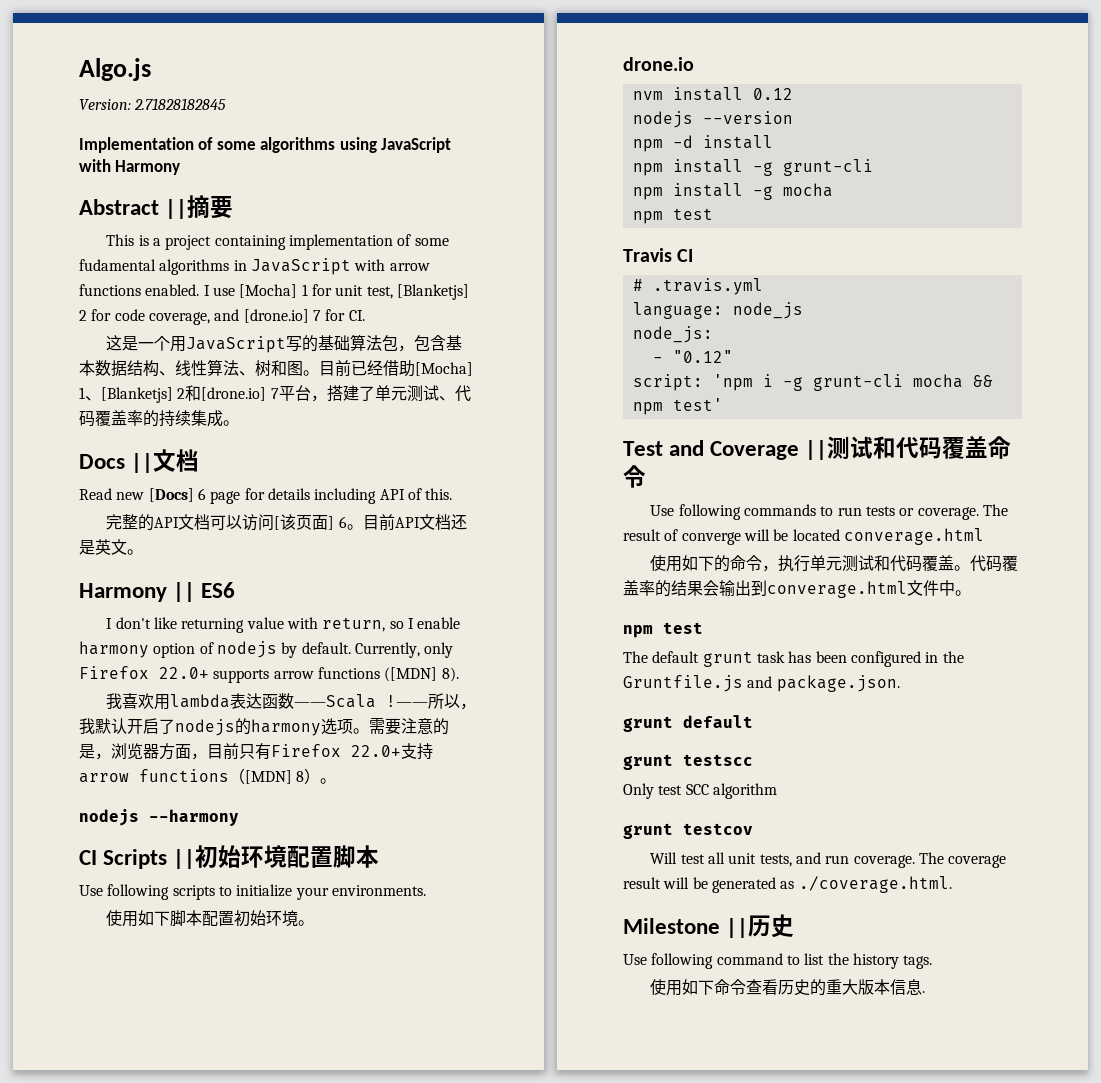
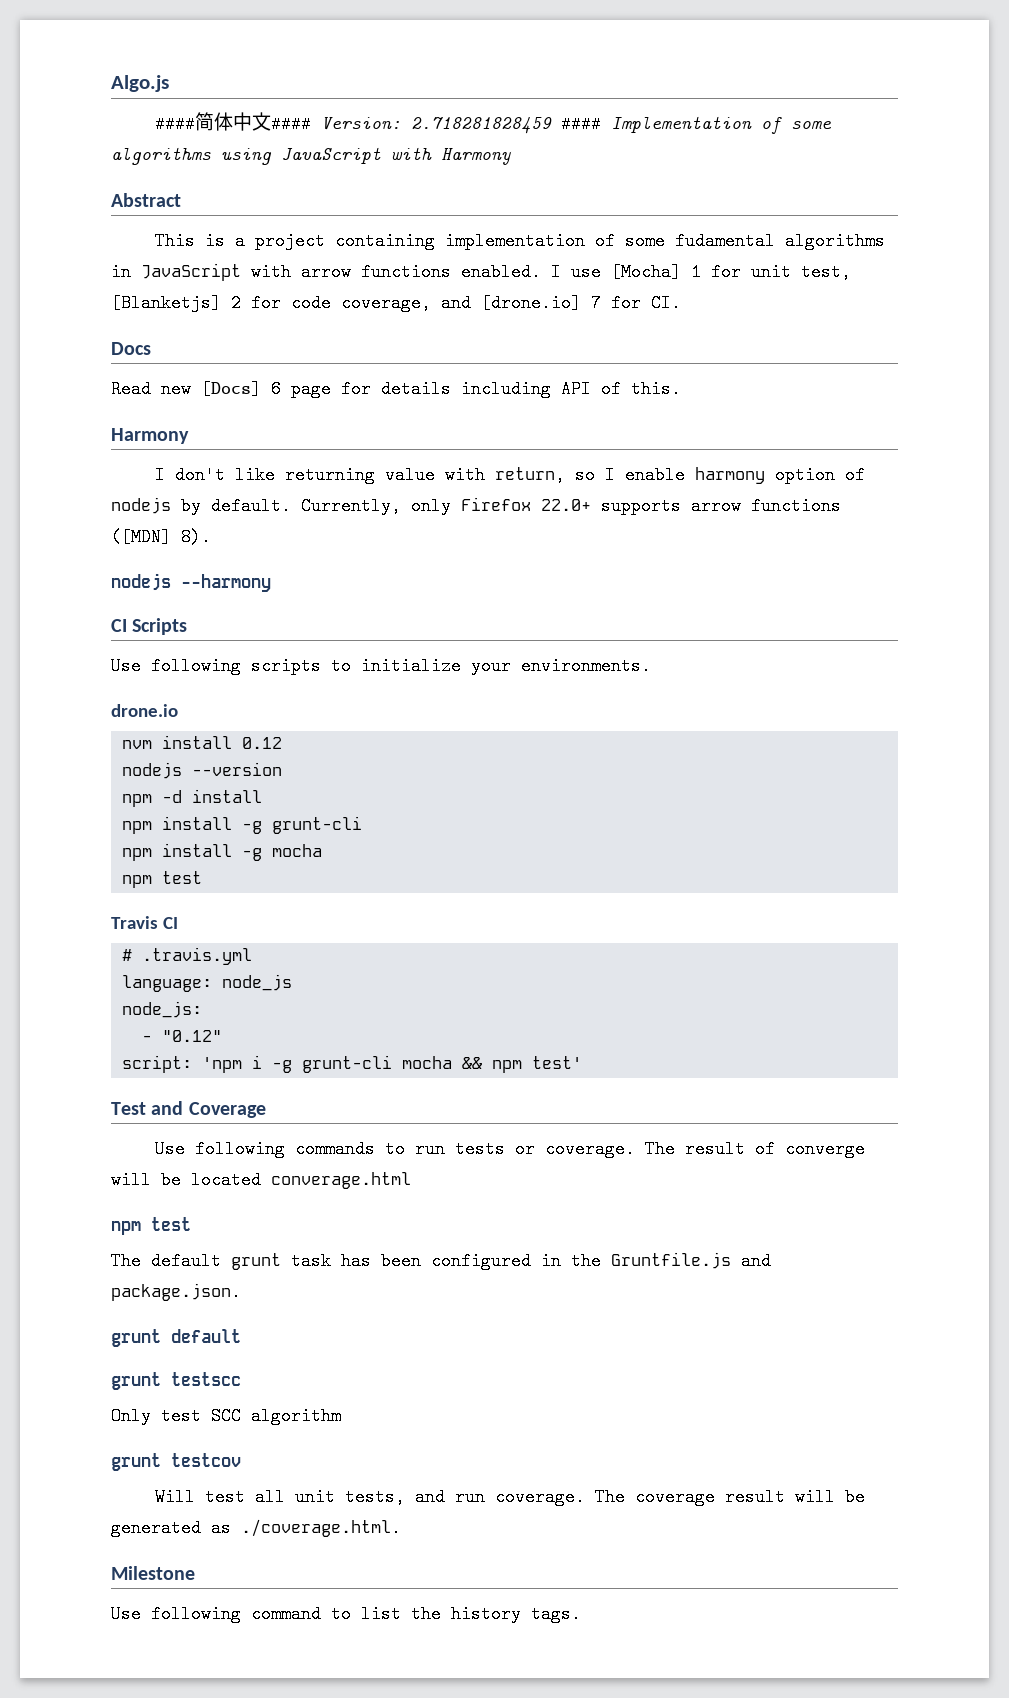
[79,98,227,110] Version: 2.71828182845 // -> [154,112,601,134] ####简体中文#### Version: 2.718281828459 ####
[165,195,234,219] ||摘要 -> (181, 200) none
[106,334,463,353] [79,359,473,377] [79,385,471,403] [79,410,239,427] // 这是一个用JavaScript写的基础算法包，包含基本数据结构、线性算法、树和图。目前已经借助[Mocha] 1、[Blanketjs] 2和[drone.io] 7平台，搭建了单元测试、代码覆盖率的持续集成。 -> (681, 303) none
[131,449,200,473] ||文档 -> (151, 348) none
[106,514,467,531] [79,539,143,555] [79,582,236,602] // 完整的API文档可以访问[该页面] 6。目前API文档还是英文。 // Harmony || ES6 -> [111,428,189,444] // Harmony
[106,693,477,710] [79,718,449,736] [79,743,433,760] [79,768,337,784] // 我喜欢用lambda表达函数——Scala !——所以，我默认开启了nodejs的harmony选项。需要注意的是，浏览器方面，目前只有Firefox 22.0+支持arrow functions（[MDN] 8）。 -> (211, 537) none
[173,845,380,869] ||初始环境配置脚本 -> (188, 626) none
[106,910,315,927] // 使用如下脚本配置初始环境。 -> (651, 666) none
[805,436,1012,460] [623,465,646,488] ||测试和代码覆盖命令 -> (266, 1110) none
[650,555,1019,572] [623,580,971,598] // 使用如下的命令，执行单元测试和代码覆盖。代码覆盖率的结果会输出到converage.html文件中。 -> (411, 1180) none
[726,914,795,938] ||历史 -> (195, 1573) none
[650,979,926,996] // 使用如下命令查看历史的重大版本信息. -> (581, 1614) none

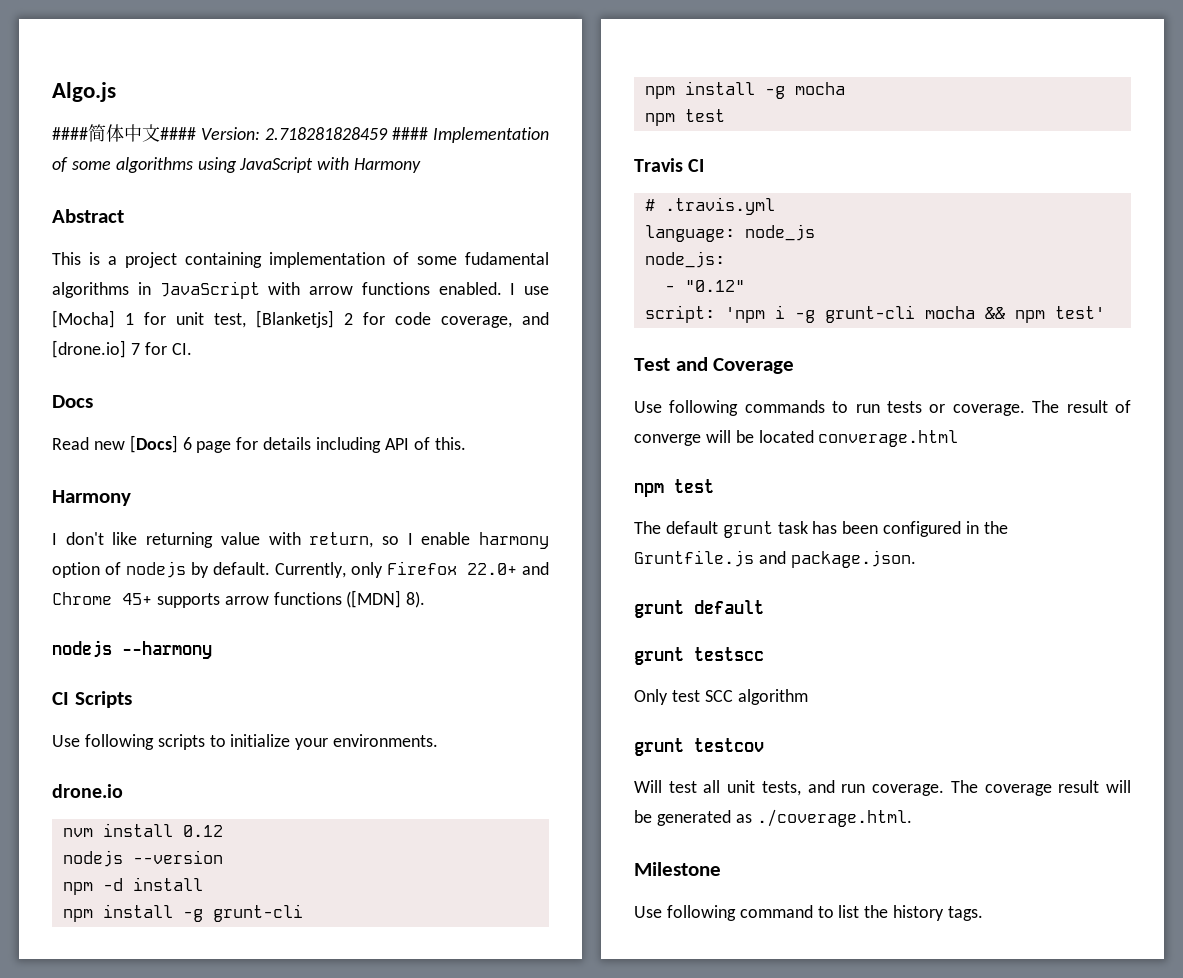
(591, 505) none -> [522,562,549,575] [52,592,152,605] and Chrome 45+

